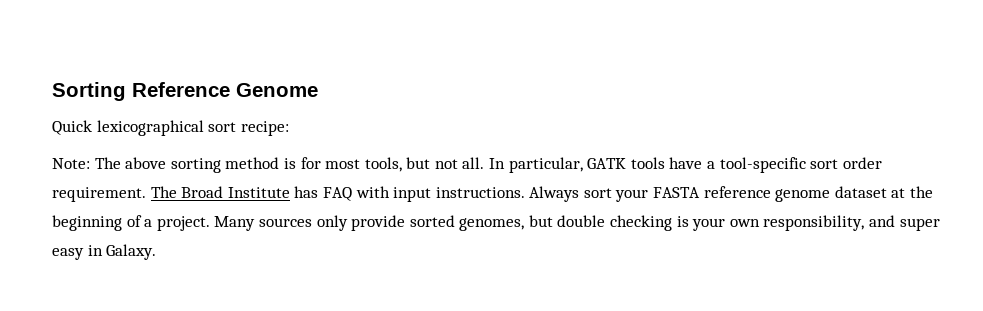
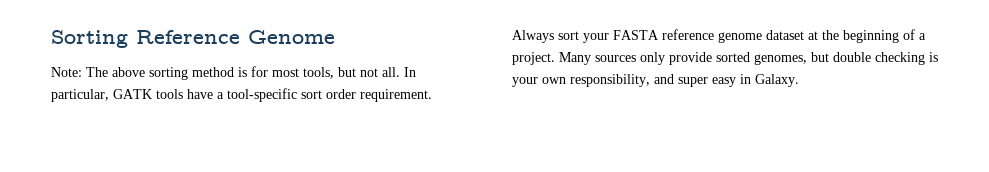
[52,120,289,136] // Quick lexicographical sort recipe: -> (335, 37) none
[150,186,525,202] The Broad Institute has FAQ with input instructions. -> (432, 95) none

